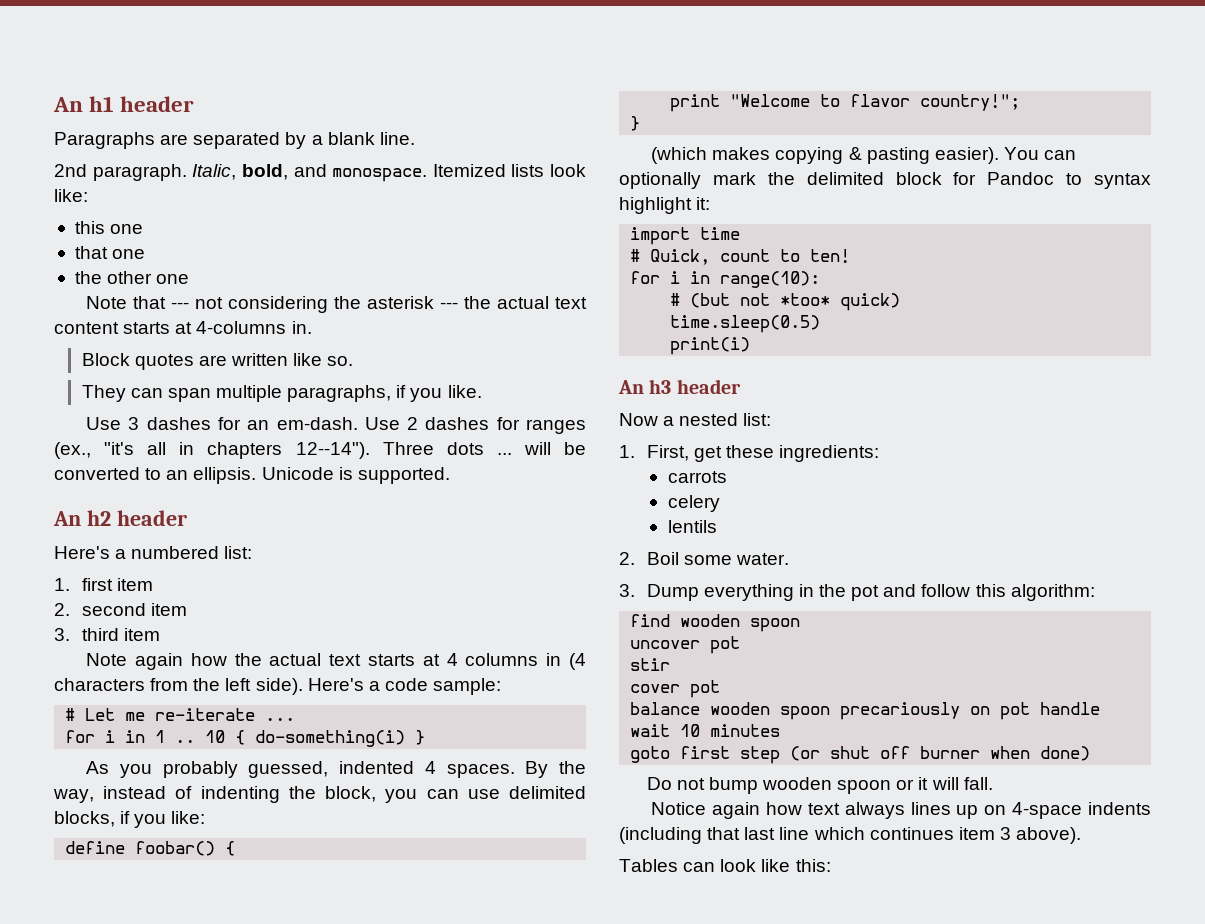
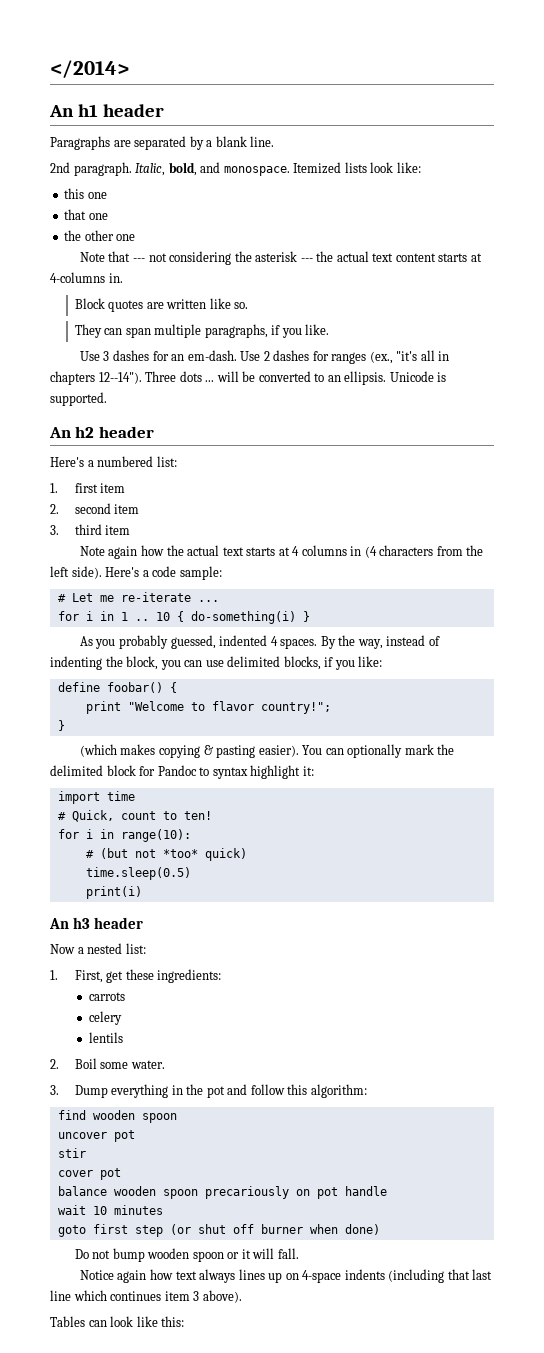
(53, 104) none -> [50,60,129,78] </2014> //

